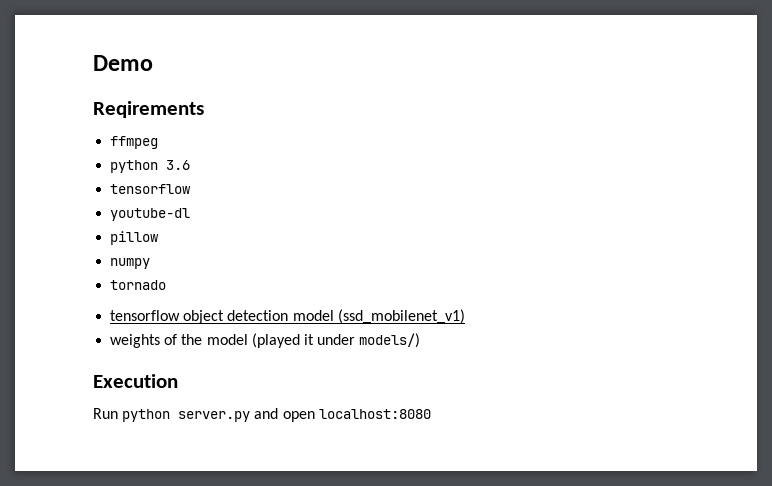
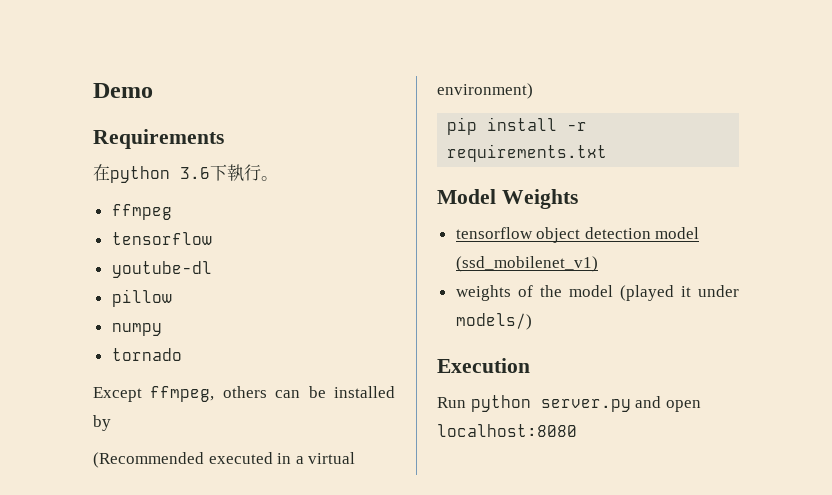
[93,101,204,118] Reqirements -> [93,129,224,149] [93,164,278,183] Requirements // 在python 3.6下執行。
[110,160,191,173] // python 3.6 -> (172, 212) none
(167, 285) none -> [93,386,395,402] [93,415,111,431] [93,452,356,468] [437,83,533,99] [447,117,588,135] [447,144,608,162] [437,189,578,209] // Except ffmpeg, others can be installed by // (Recommended executed in a virtual environment) // pip install -r requirements.txt // Model Weights

